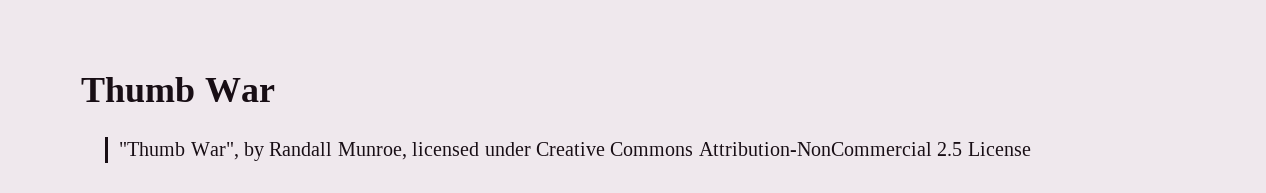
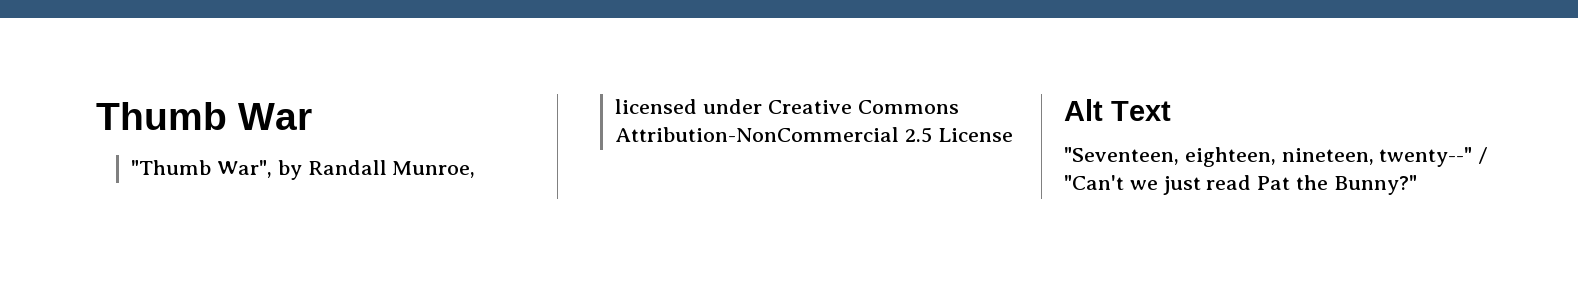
(1031, 149) none -> [1064,99,1171,121] [1064,147,1489,167] [1064,175,1417,195] // Alt Text // "Seventeen, eighteen, nineteen, twenty--" / "Can't we just read Pat the Bunny?"

